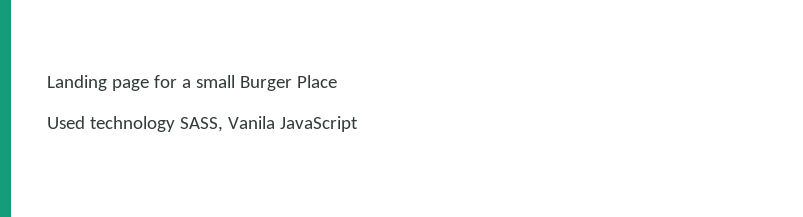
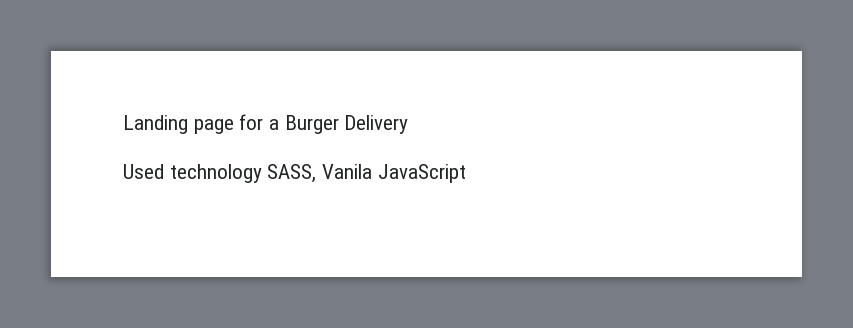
[195,75,337,91] small Burger Place -> [284,115,409,134] Burger Delivery

